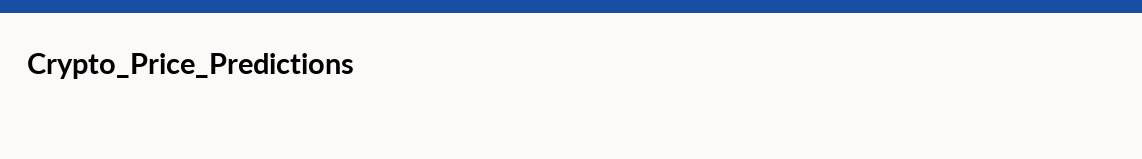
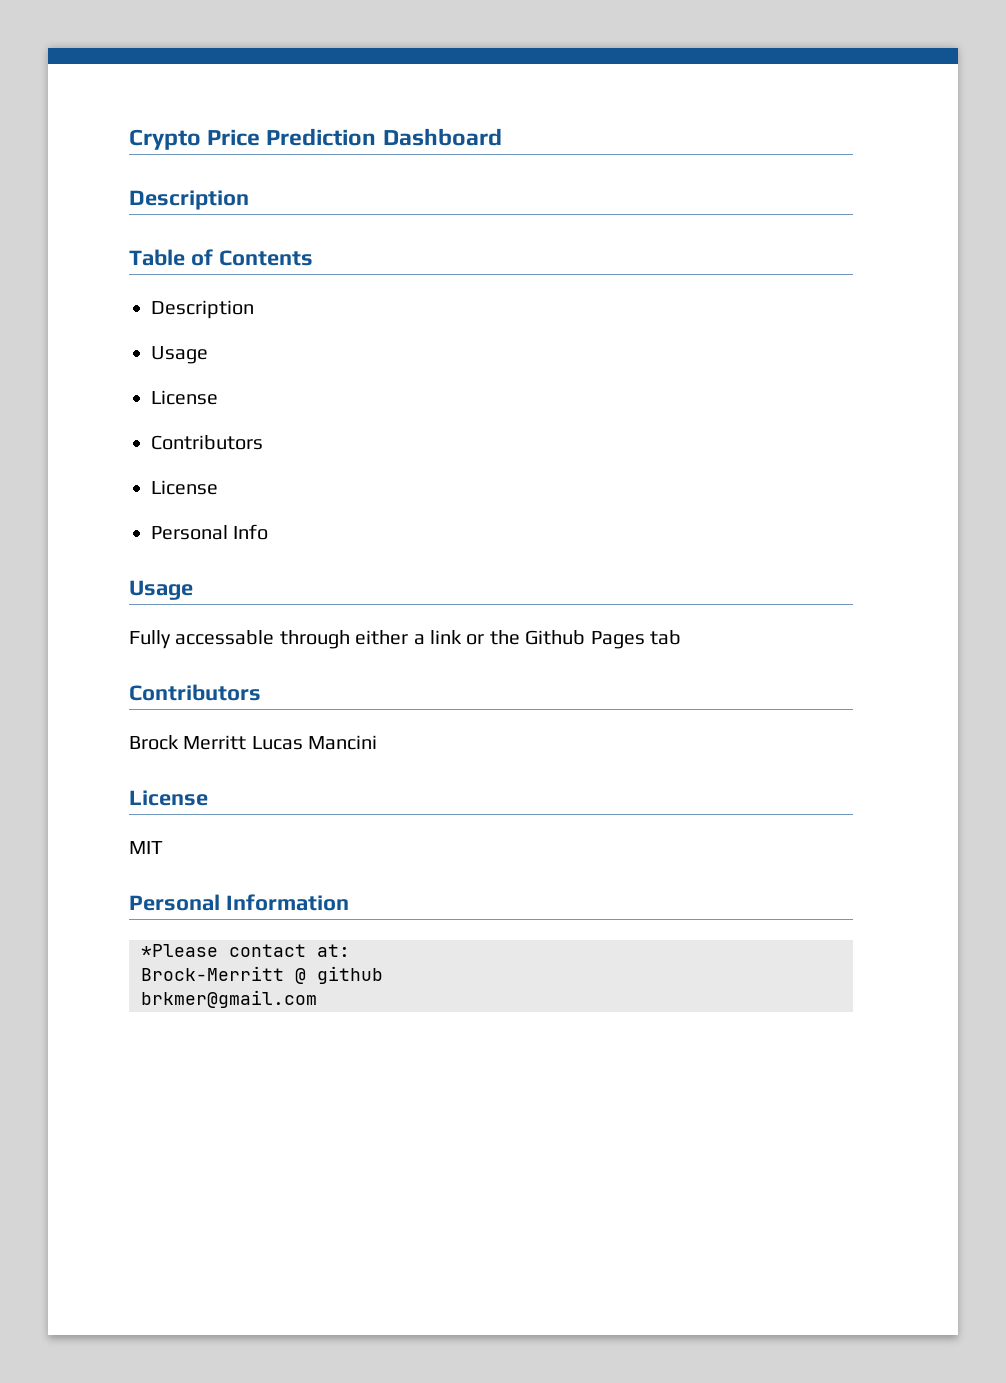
[27,53,354,79] Crypto_Price_Predictions -> [129,128,502,150] [129,190,249,210] [129,249,313,266] [151,300,254,319] [151,346,208,364] [151,390,218,405] [151,435,263,450] [151,480,218,495] [151,524,269,540] [129,580,193,600] [129,630,681,649] [129,684,261,701] [129,735,378,750] [129,790,208,806] [129,841,163,854] [129,894,349,911] [141,944,350,957] [141,966,383,984] [141,990,317,1008] Crypto Price Prediction Dashboard // Description // Table of Contents // Description // Usage // License // Contributors // License // Personal Info // Usage // Fully accessable through either a link or the Github Pages tab // Contributors // Brock Merritt Lucas Mancini // License // MIT // Personal Information // *Please contact at: // Brock-Merritt @ github // brkmer@gmail.com

